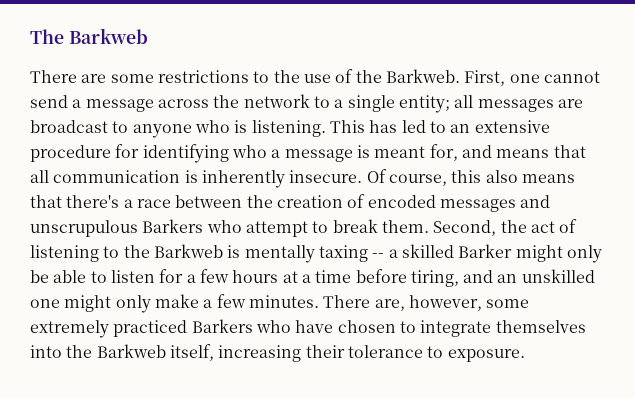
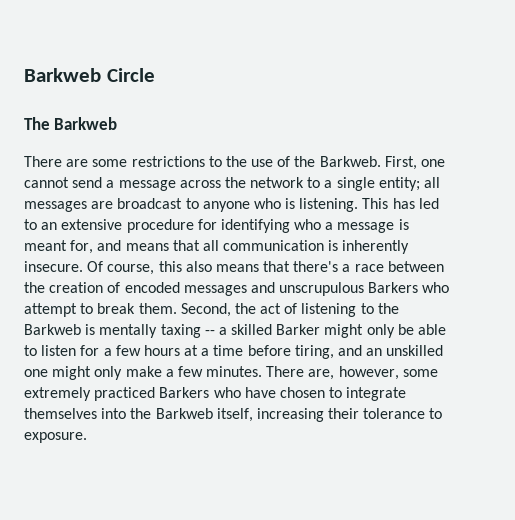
(30, 36) none -> [24,68,155,82] Barkweb Circle //

